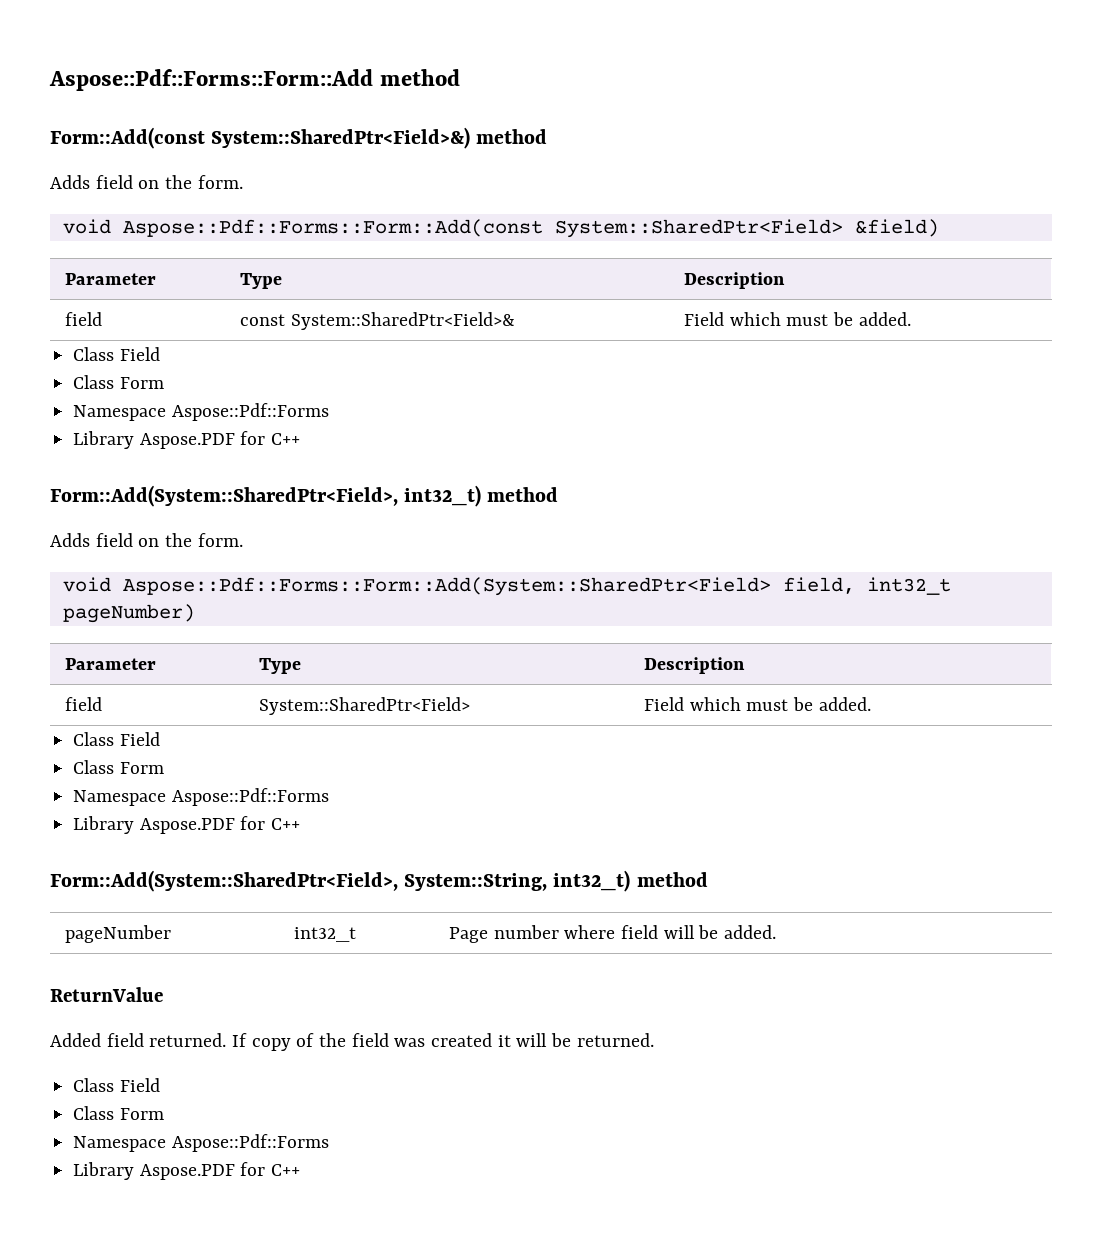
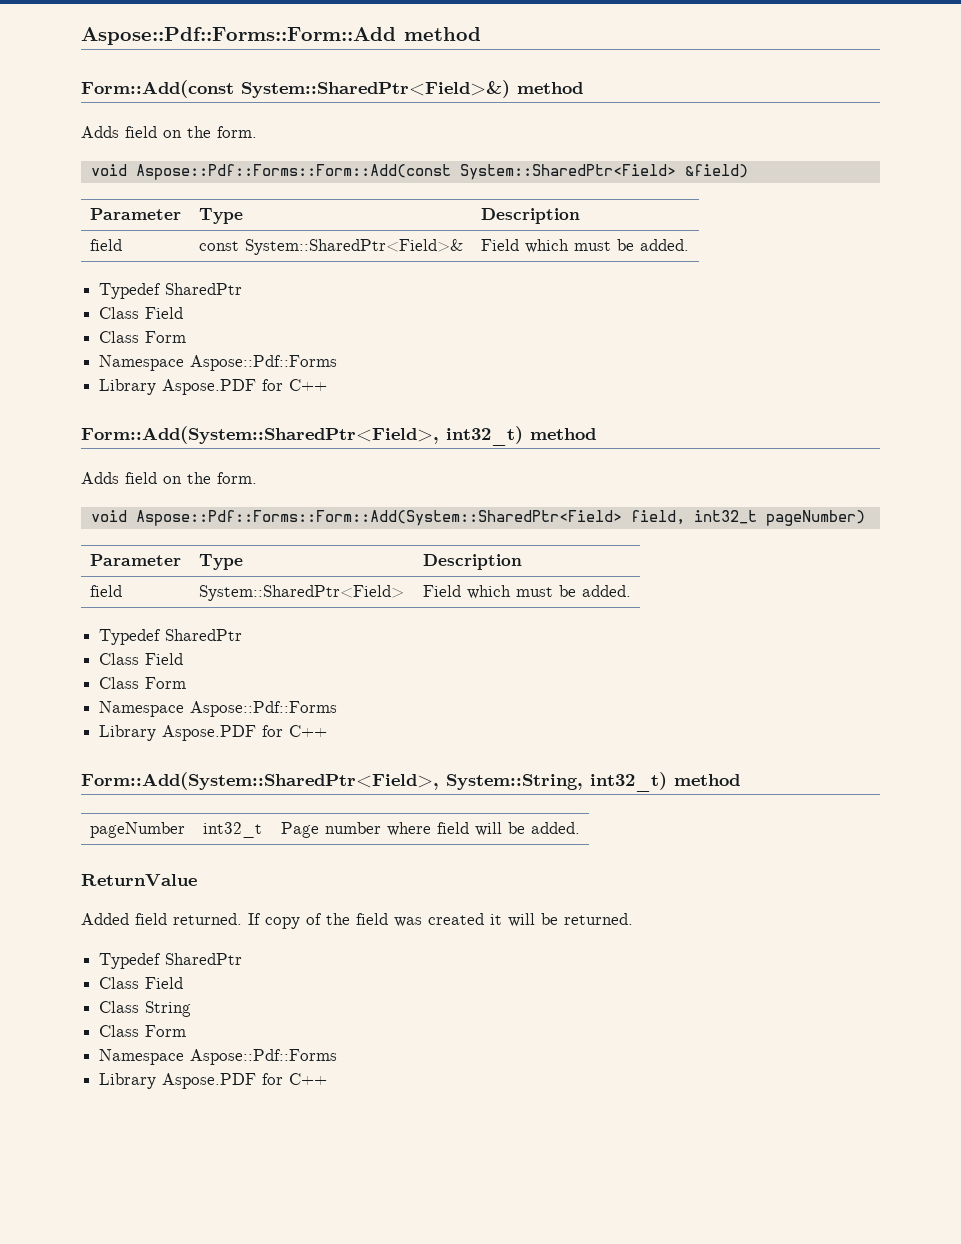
(911, 319) none -> [99,283,243,299] // Typedef SharedPtr
(871, 704) none -> [99,629,243,645] // Typedef SharedPtr
[73,1078,160,1092] // Class Field -> [99,953,243,969] [99,977,184,989] [99,1001,192,1017] // Typedef SharedPtr // Class Field // Class String

